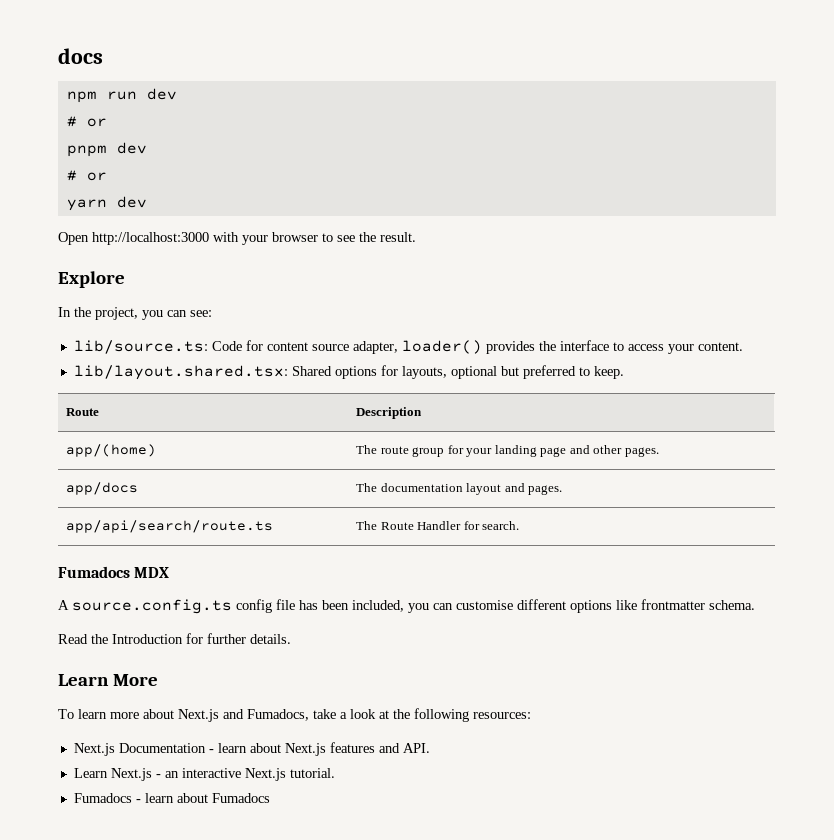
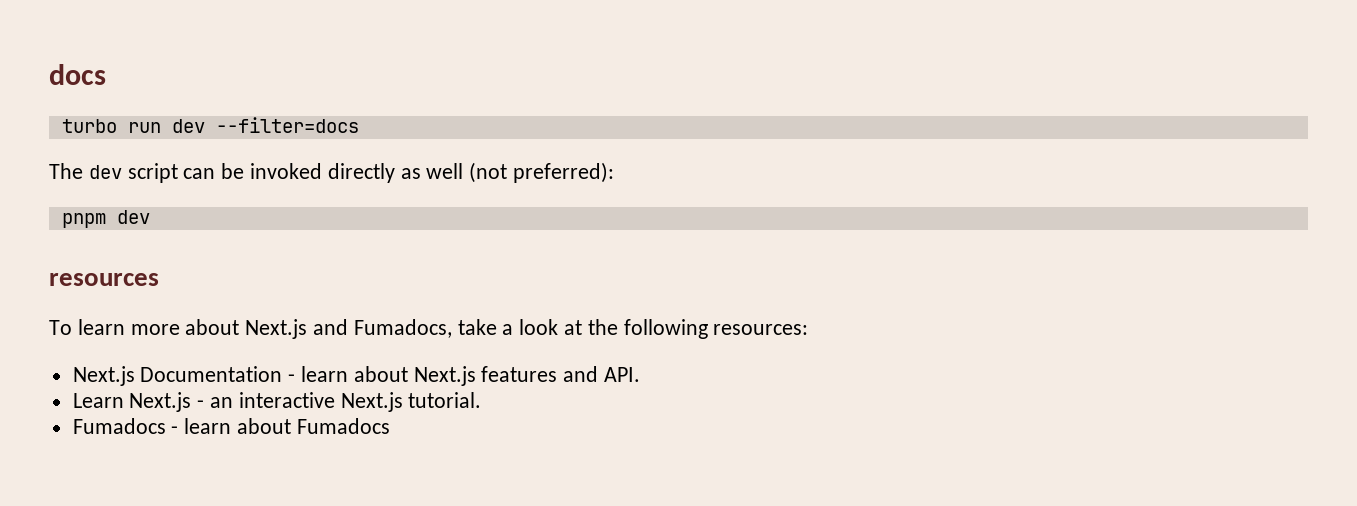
[66,91,97,103] npm -> [61,119,117,133] turbo
[66,116,107,127] [66,142,147,157] [66,170,107,181] [66,196,147,211] [58,232,416,245] [58,271,125,288] [58,307,212,320] [73,340,743,354] [73,365,624,380] [66,408,100,416] [356,407,423,419] [66,444,157,457] [356,445,659,457] [66,482,139,495] [356,483,563,495] [66,520,274,533] [356,521,520,530] [58,566,170,578] [58,599,755,614] [58,633,291,644] [58,674,158,686] // # or // pnpm dev // # or // yarn dev // Open http://localhost:3000 with your browser to see the result. // Explore // In the project, you can see: // lib/source.ts: Code for content source adapter, loader() provides the interface to access your content. // lib/layout.shared.tsx: Shared options for layouts, optional but preferred to keep. // Route | Description // app/(home) | The route group for your landing page and other pages. // app/docs | The documentation layout and pages. // app/api/search/route.ts | The Route Handler for search. // Fumadocs MDX // A source.config.ts config file has been included, you can customise different options like frontmatter schema. // Read the Introduction for further details. // Learn More -> [215,117,359,133] [49,162,615,183] [61,210,150,228] [49,273,159,286] --filter=docs // The dev script can be invoked directly as well (not preferred): // pnpm dev // resources

